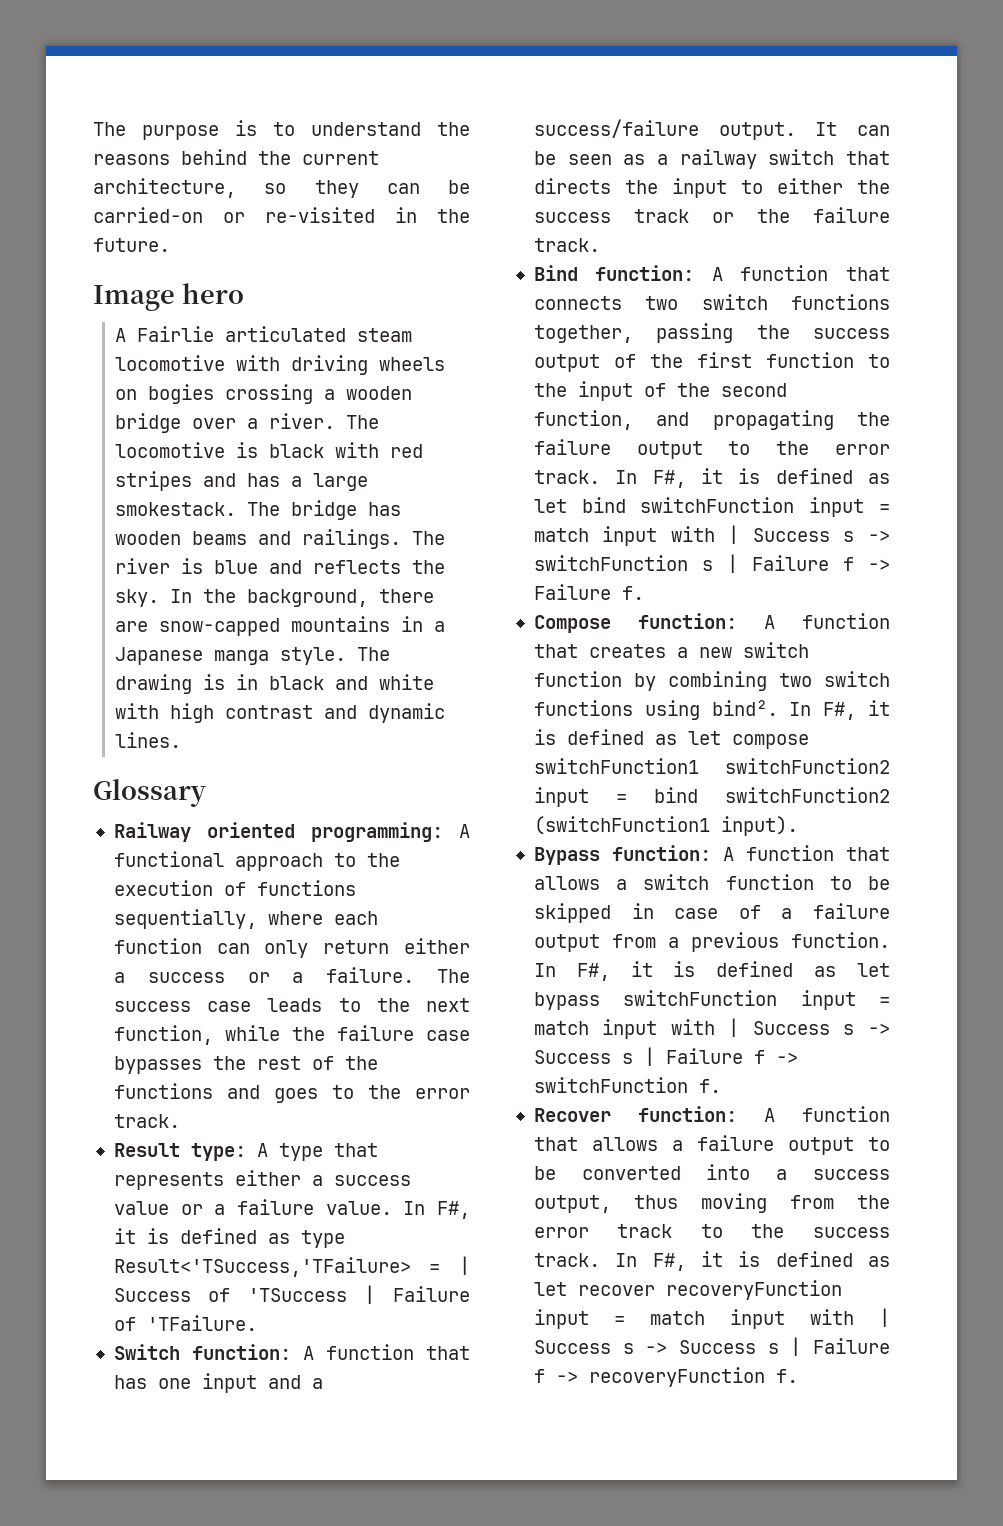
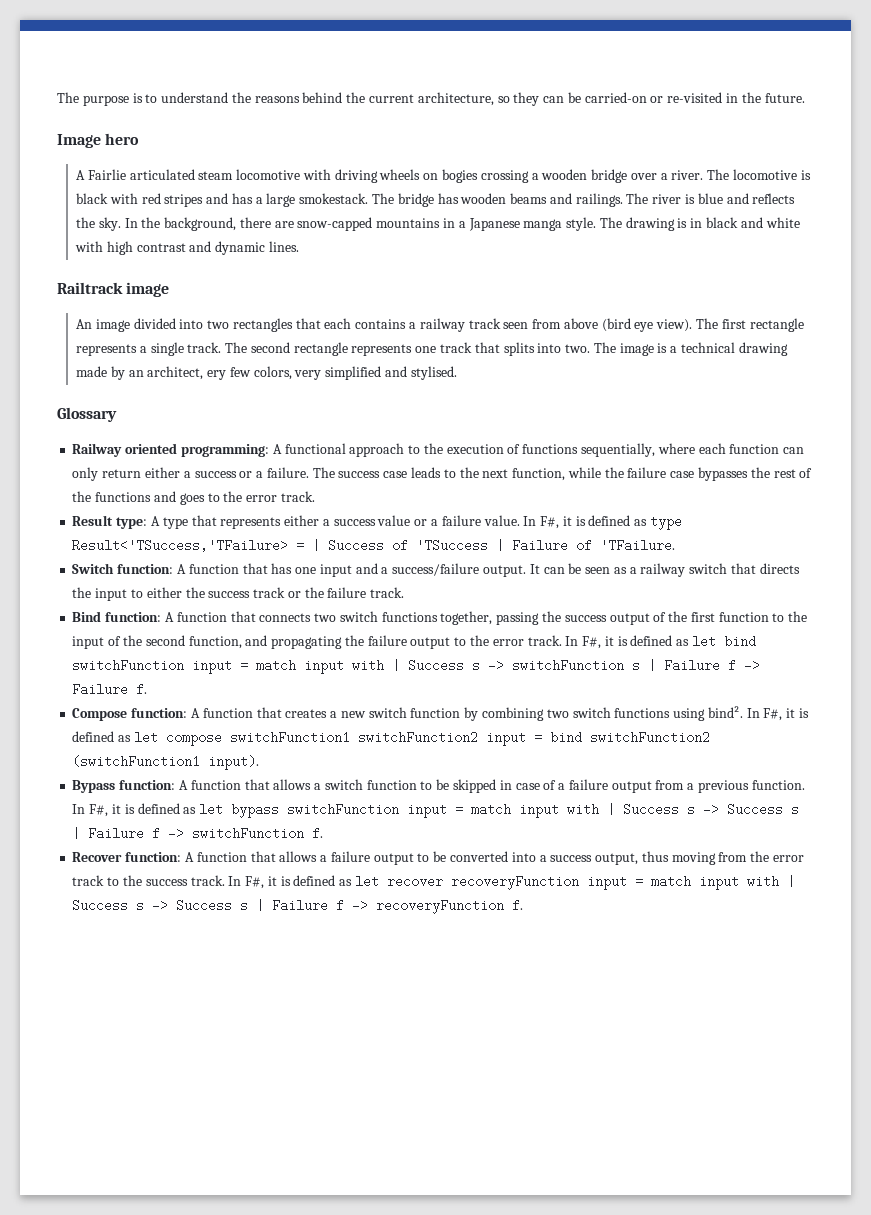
(182, 740) none -> [57,282,170,297] [76,318,804,332] [76,342,788,356] [76,366,457,380] // Railtrack image // An image divided into two rectangles that each contains a railway track seen from above (bird eye view). The first rectangle represents a single track. The second rectangle represents one track that splits into two. The image is a technical drawing made by an architect, ery few colors, very simplified and stylised.

